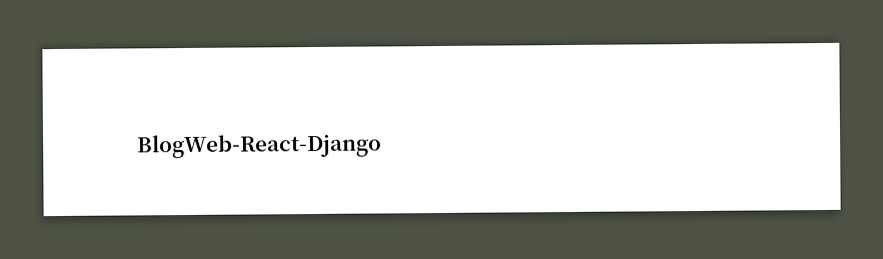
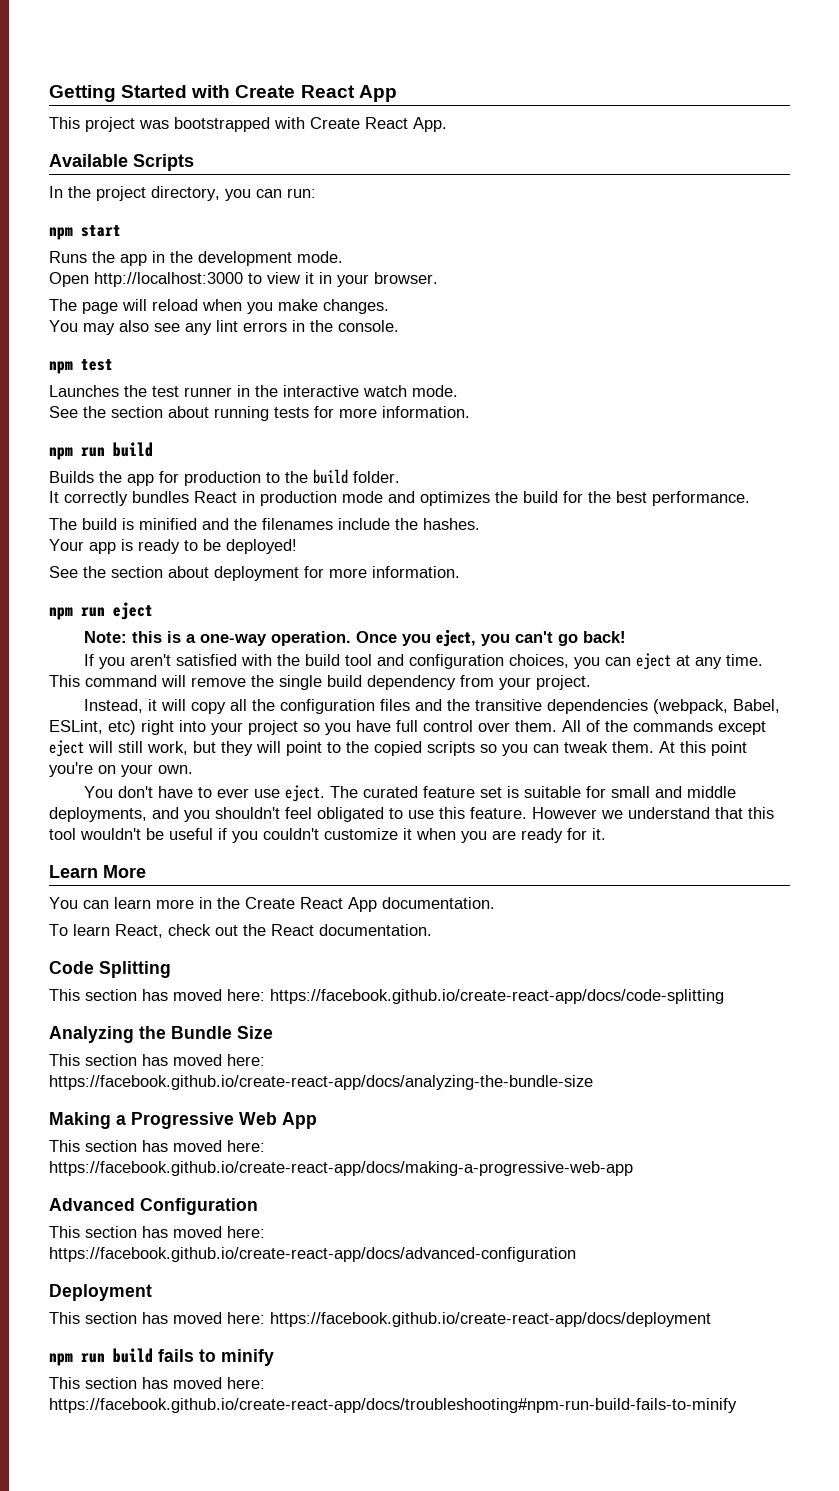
[137,133,382,159] BlogWeb-React-Django -> [49,85,397,102] [49,117,447,132] [49,154,194,171] [49,186,316,201] [49,225,121,240] [49,251,343,266] [49,272,438,287] [49,299,389,314] [49,320,399,335] [49,359,113,374] [49,385,458,397] [49,406,470,421] [49,442,153,460] [49,469,400,486] [49,491,750,506] [49,518,480,530] [49,539,297,554] [49,566,460,581] [49,602,153,620] [84,629,627,647] [84,653,764,670] [49,675,591,690] [84,699,781,714] [49,720,766,735] [49,740,747,757] [49,762,193,777] [84,785,737,802] [49,807,774,822] [49,828,606,843] [49,865,146,878] [49,897,495,912] [49,924,432,938] [49,961,171,978] [49,989,724,1004] [49,1026,273,1043] [49,1054,265,1066] [49,1075,593,1090] [49,1112,317,1129] [49,1140,265,1152] [49,1161,633,1176] [49,1198,258,1215] [49,1226,265,1238] [49,1247,576,1262] [49,1284,152,1301] [49,1312,711,1327] [49,1348,274,1366] [49,1377,265,1389] [49,1398,737,1413] Getting Started with Create React App // This project was bootstrapped with Create React App. // Available Scripts // In the project directory, you can run: // npm start // Runs the app in the development mode. // Open http://localhost:3000 to view it in your browser. // The page will reload when you make changes. // You may also see any lint errors in the console. // npm test // Launches the test runner in the interactive watch mode. // See the section about running tests for more information. // npm run build // Builds the app for production to the build folder. // It correctly bundles React in production mode and optimizes the build for the best performance. // The build is minified and the filenames include the hashes. // Your app is ready to be deployed! // See the section about deployment for more information. // npm run eject // Note: this is a one-way operation. Once you eject, you can't go back! // If you aren't satisfied with the build tool and configuration choices, you can eject at any time. This command will remove the single build dependency from your project. // Instead, it will copy all the configuration files and the transitive dependencies (webpack, Babel, ESLint, etc) right into your project so you have full control over them. All of the commands except eject will still work, but they will point to the copied scripts so you can tweak them. At this point you're on your own. // You don't have to ever use eject. The curated feature set is suitable for small and middle deployments, and you shouldn't feel obligated to use this feature. However we understand that this tool wouldn't be useful if you couldn't customize it when you are ready for it. // Learn More // You can learn more in the Create React App documentation. // To learn React, check out the React documentation. // Code Splitting // This section has moved here: https://facebook.github.io/create-react-app/docs/code-splitting // Analyzing the Bundle Size // This section has moved here: https://facebook.github.io/create-react-app/docs/analyzing-the-bundle-size // Making a Progressive Web App // This section has moved here: https://facebook.github.io/create-react-app/docs/making-a-progressive-web-app // Advanced Configuration // This section has moved here: https://facebook.github.io/create-react-app/docs/advanced-configuration // Deployment // This section has moved here: https://facebook.github.io/create-react-app/docs/deployment // npm run build fails to minify // This section has moved here: https://facebook.github.io/create-react-app/docs/troubleshooting#npm-run-build-fails-to-minify

